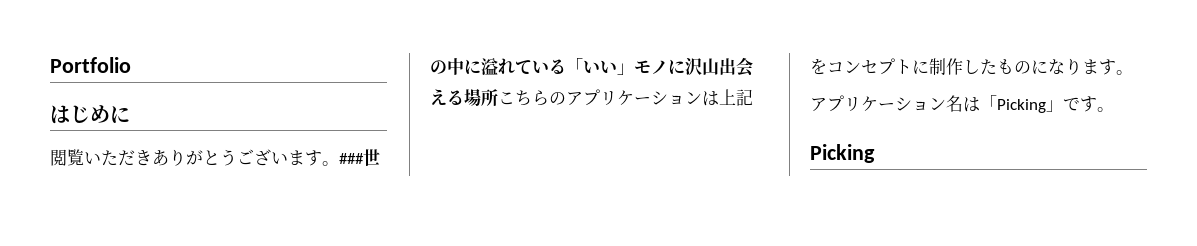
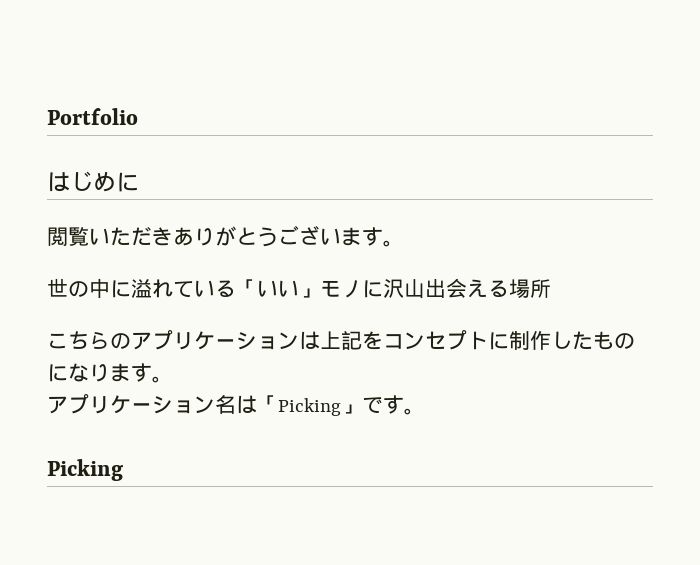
[339,153,364,164] ### -> (404, 243) //
(498, 97) none -> (551, 288) //

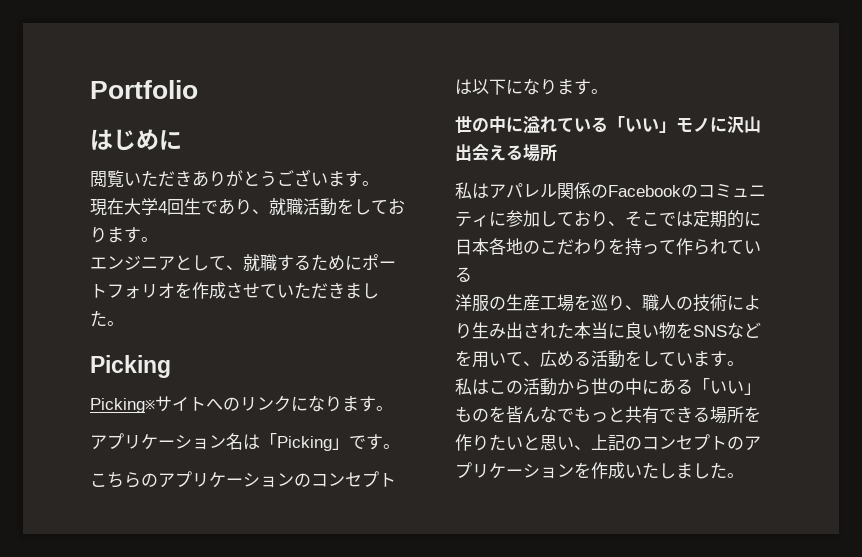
(404, 243) none -> [90,198,405,216] [90,227,158,243] [90,254,396,271] [90,282,379,299] [90,310,124,327] [90,355,171,378] [90,395,393,413] [90,433,400,451] [90,471,396,488] [455,78,608,95] // 現在大学4回生であり、就職活動をしております。 // エンジニアとして、就職するためにポートフォリオを作成させていただきました。 // Picking // Picking※サイトへのリンクになります。 // アプリケーション名は「Picking」です。 // こちらのアプリケーションのコンセプトは以下になります。
[47,330,635,350] [47,363,173,383] [47,394,425,416] [47,459,123,481] こちらのアプリケーションは上記をコンセプトに制作したものになります。 // アプリケーション名は「Picking」です。 // Picking -> [455,182,766,199] [455,210,761,228] [455,238,761,256] [455,267,472,282] [455,294,761,312] [455,322,761,339] [455,350,744,368] [455,378,761,396] [455,406,761,424] [455,434,761,451] [455,462,744,479] 私はアパレル関係のFacebookのコミュニティに参加しており、そこでは定期的に日本各地のこだわりを持って作られている // 洋服の生産工場を巡り、職人の技術により生み出された本当に良い物をSNSなどを用いて、広める活動をしています。 // 私はこの活動から世の中にある「いい」ものを皆んなでもっと共有できる場所を作りたいと思い、上記のコンセプトのアプリケーションを作成いたしました。

